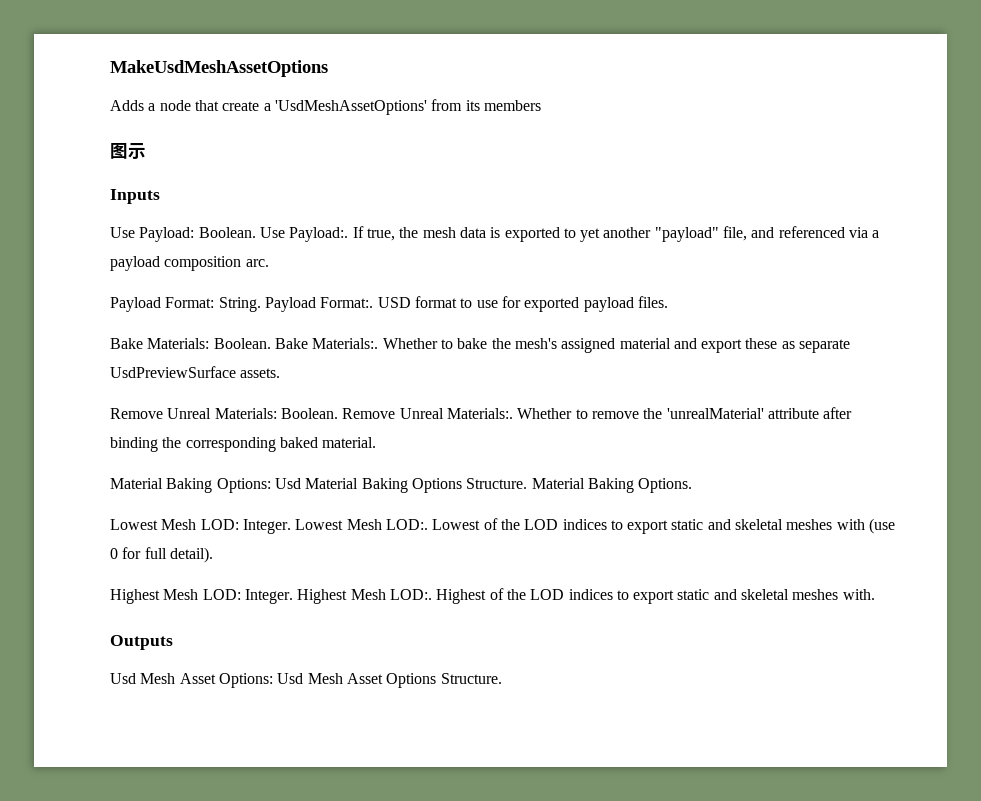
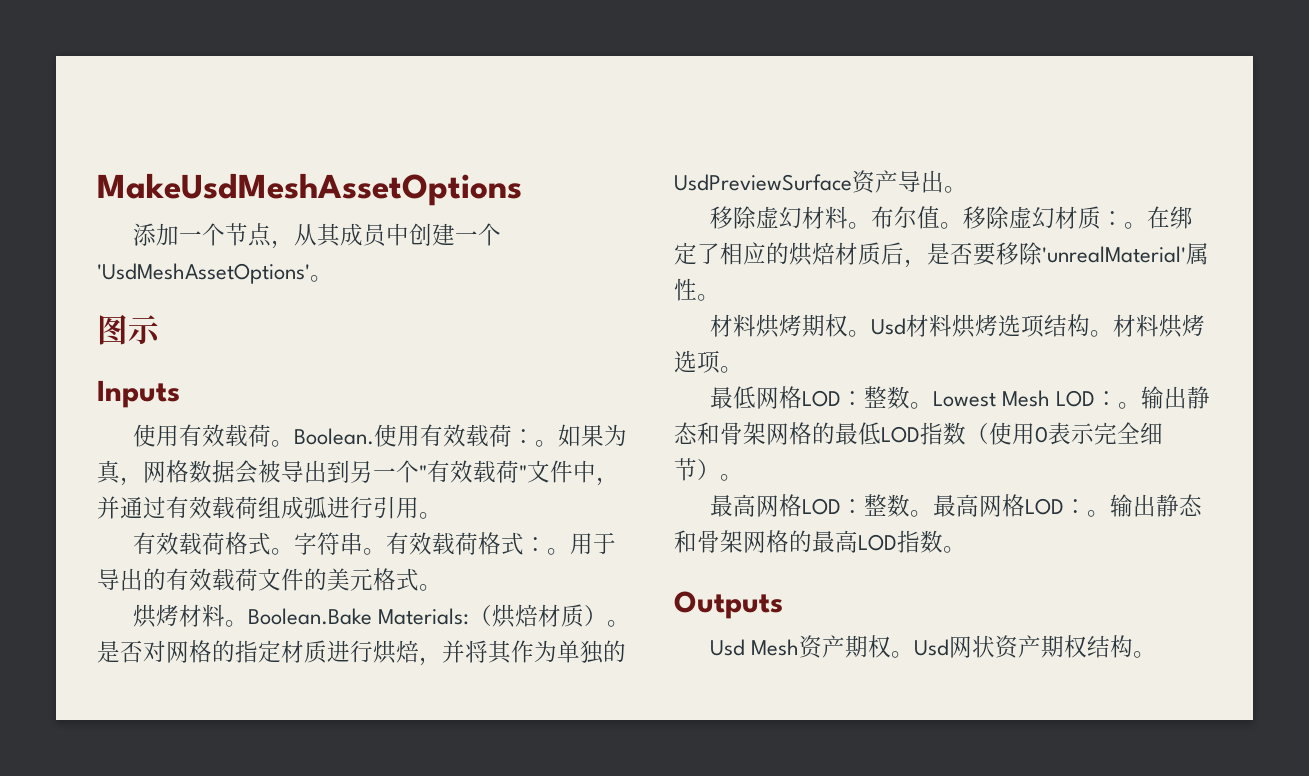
[110,99,541,115] [110,143,146,159] [110,189,160,204] [110,226,880,242] [110,256,269,271] [110,296,668,312] [110,338,851,353] [110,366,281,378] [110,407,853,419] [110,437,377,452] [110,478,693,493] [110,518,896,534] [110,547,213,563] [110,588,875,604] [110,635,173,650] [110,673,502,688] Adds a node that create a 'UsdMeshAssetOptions' from its members // 图示 // Inputs // Use Payload: Boolean. Use Payload:. If true, the mesh data is exported to yet another "payload" file, and referenced via a payload composition arc. // Payload Format: String. Payload Format:. USD format to use for exported payload files. // Bake Materials: Boolean. Bake Materials:. Whether to bake the mesh's assigned material and export these as separate UsdPreviewSurface assets. // Remove Unreal Materials: Boolean. Remove Unreal Materials:. Whether to remove the 'unrealMaterial' attribute after binding the corresponding baked material. // Material Baking Options: Usd Material Baking Options Structure. Material Baking Options. // Lowest Mesh LOD: Integer. Lowest Mesh LOD:. Lowest of the LOD indices to export static and skeletal meshes with (use 0 for full detail). // Highest Mesh LOD: Integer. Highest Mesh LOD:. Highest of the LOD indices to export static and skeletal meshes with. // Outputs // Usd Mesh Asset Options: Usd Mesh Asset Options Structure. -> [132,223,501,249] [97,263,333,284] [97,314,161,345] [97,380,180,408] [132,424,627,447] [97,460,619,486] [97,496,442,519] [132,532,616,555] [97,568,442,591] [132,604,630,628] [97,640,626,666] [674,170,967,194] [709,206,1193,229] [674,242,1209,268] [674,278,720,301] [709,314,1205,338] [674,350,743,374] [709,386,1211,409] [674,422,1163,445] [674,458,743,481] [709,494,1202,517] [674,530,966,553] [674,591,783,619] [709,635,1156,659] 添加一个节点，从其成员中创建一个'UsdMeshAssetOptions'。 // 图示 // Inputs // 使用有效载荷。Boolean.使用有效载荷：。如果为真，网格数据会被导出到另一个"有效载荷"文件中，并通过有效载荷组成弧进行引用。 // 有效载荷格式。字符串。有效载荷格式：。用于导出的有效载荷文件的美元格式。 // 烘烤材料。Boolean.Bake Materials:（烘焙材质）。是否对网格的指定材质进行烘焙，并将其作为单独的UsdPreviewSurface资产导出。 // 移除虚幻材料。布尔值。移除虚幻材质：。在绑定了相应的烘焙材质后，是否要移除'unrealMaterial'属性。 // 材料烘烤期权。Usd材料烘烤选项结构。材料烘烤选项。 // 最低网格LOD：整数。Lowest Mesh LOD：。输出静态和骨架网格的最低LOD指数（使用0表示完全细节）。 // 最高网格LOD：整数。最高网格LOD：。输出静态和骨架网格的最高LOD指数。 // Outputs // Usd Mesh资产期权。Usd网状资产期权结构。

